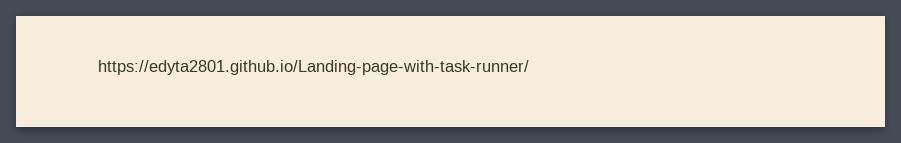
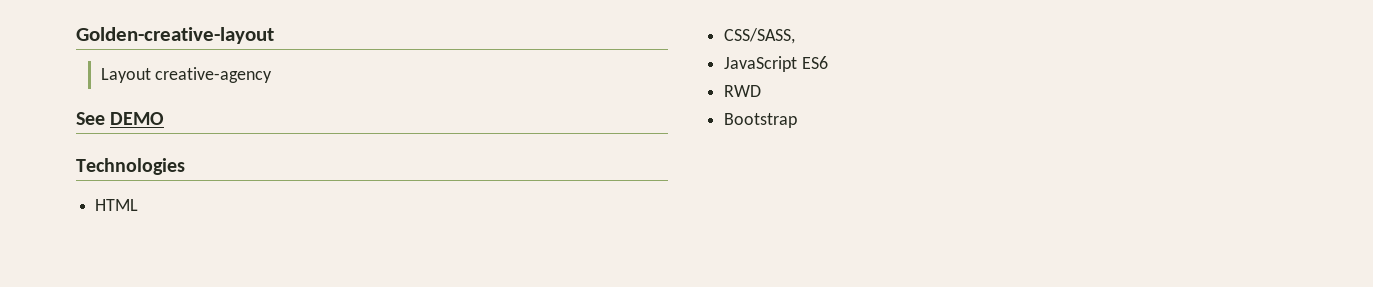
[98,60,529,75] https://edyta2801.github.io/Landing-page-with-task-runner/ -> [76,27,274,44] [100,67,273,83] [76,112,165,125] [76,158,185,175] [95,199,139,211] [724,28,796,44] [724,56,828,72] [724,85,762,97] [724,113,798,128] Golden-creative-layout // Layout creative-agency // See DEMO // Technologies // HTML // CSS/SASS, // JavaScript ES6 // RWD // Bootstrap

